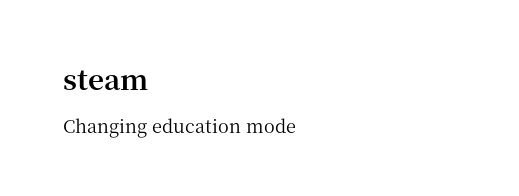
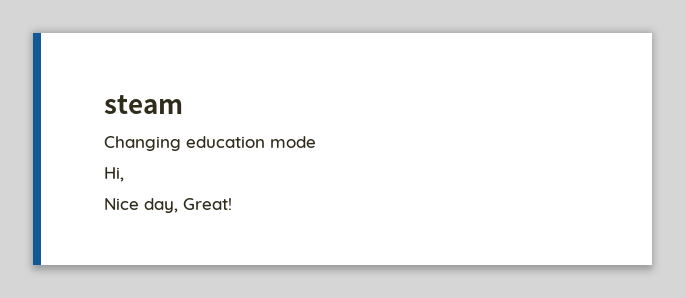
(296, 125) none -> [104,167,124,182] [104,198,232,213] // Hi, // Nice day, Great!

